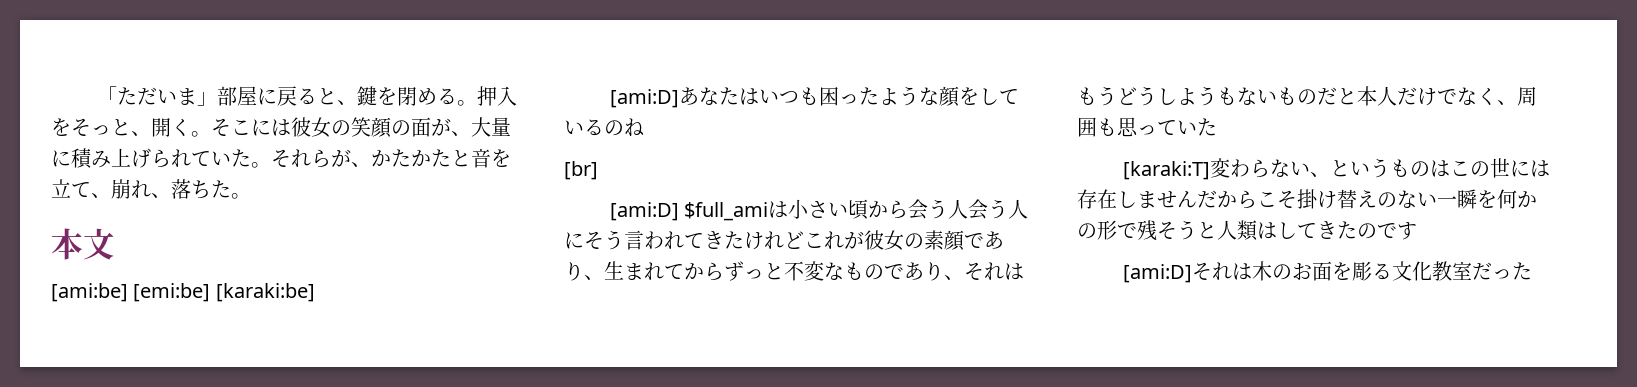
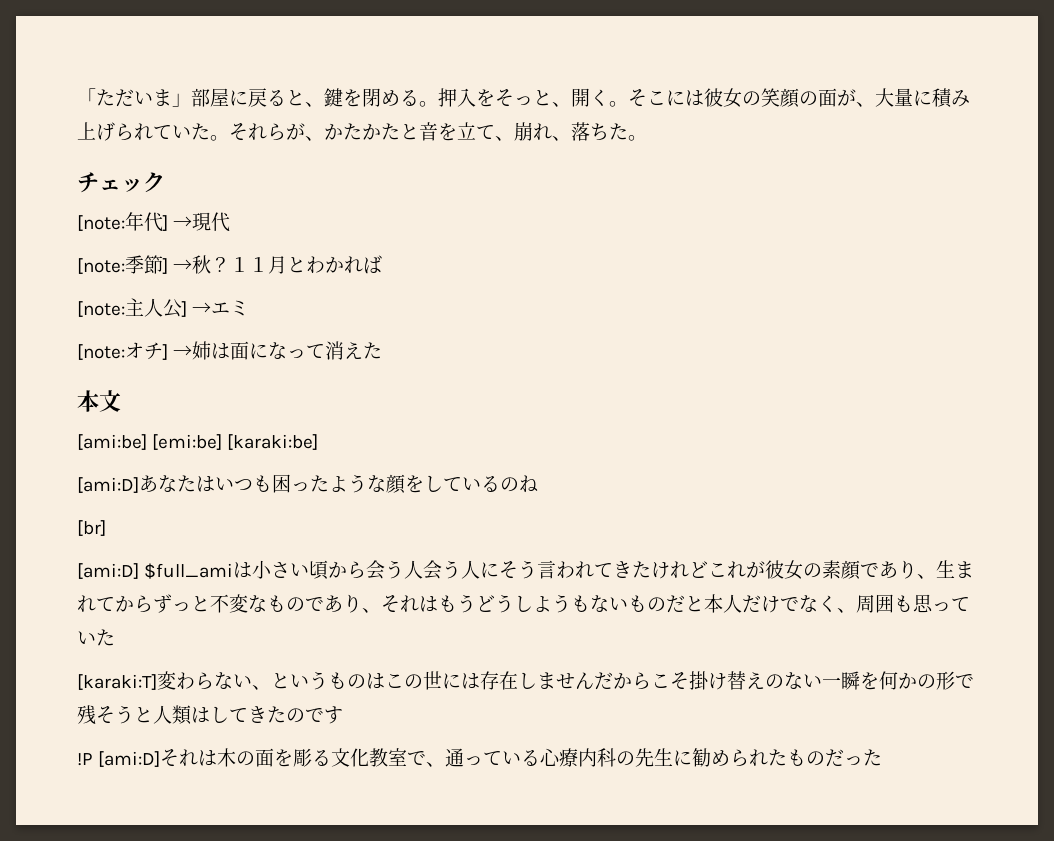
(251, 196) none -> [77,172,165,193] [77,212,231,232] [77,255,383,274] [77,298,250,318] [77,341,383,360] // チェック // [note:年代] →現代 // [note:季節] →秋？１１月とわかれば // [note:主人公] →エミ // [note:オチ] →姉は面になって消えた
(1417, 231) none -> [77,753,93,766] !P
[1291,263,1312,280] お -> (256, 758) none
(1472, 270) none -> [407,748,826,767] で、通っている心療内科の先生に勧められたもの

